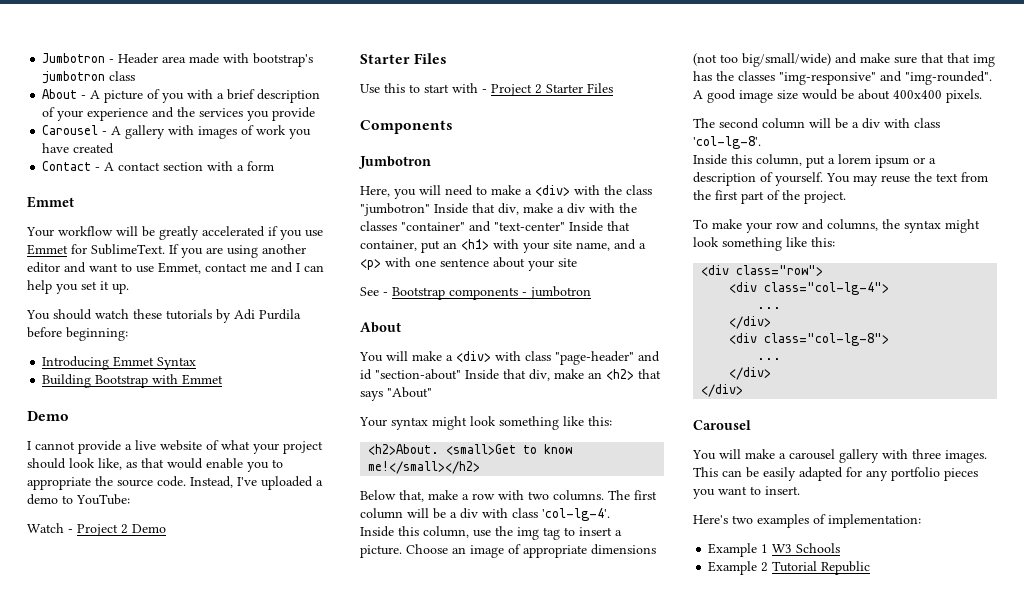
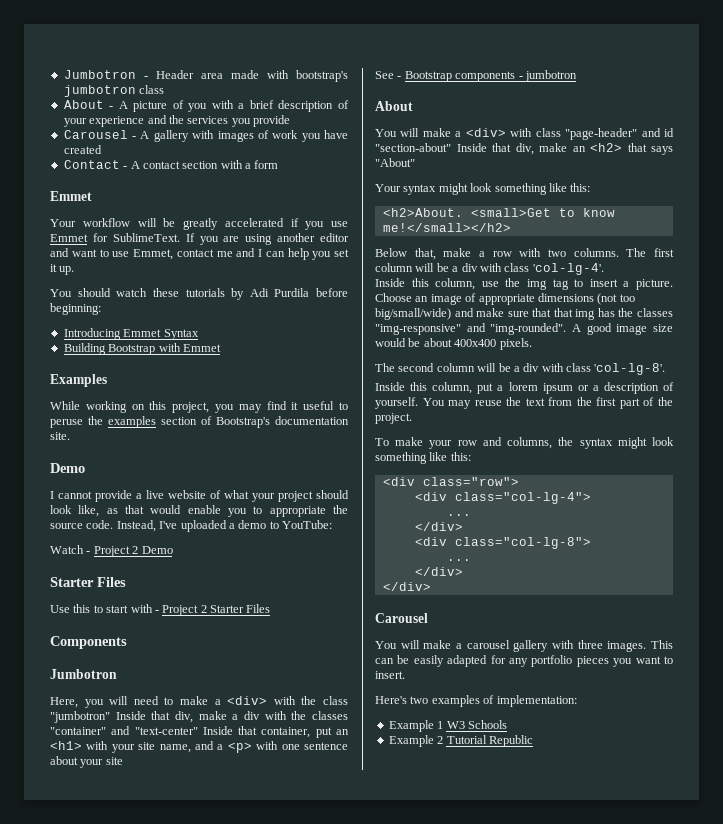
(224, 379) none -> [50,374,107,387] [50,401,349,413] [50,416,349,428] [50,432,70,440] // Examples // While working on this project, you may find it useful to peruse the examples section of Bootstrap's documentation site.

